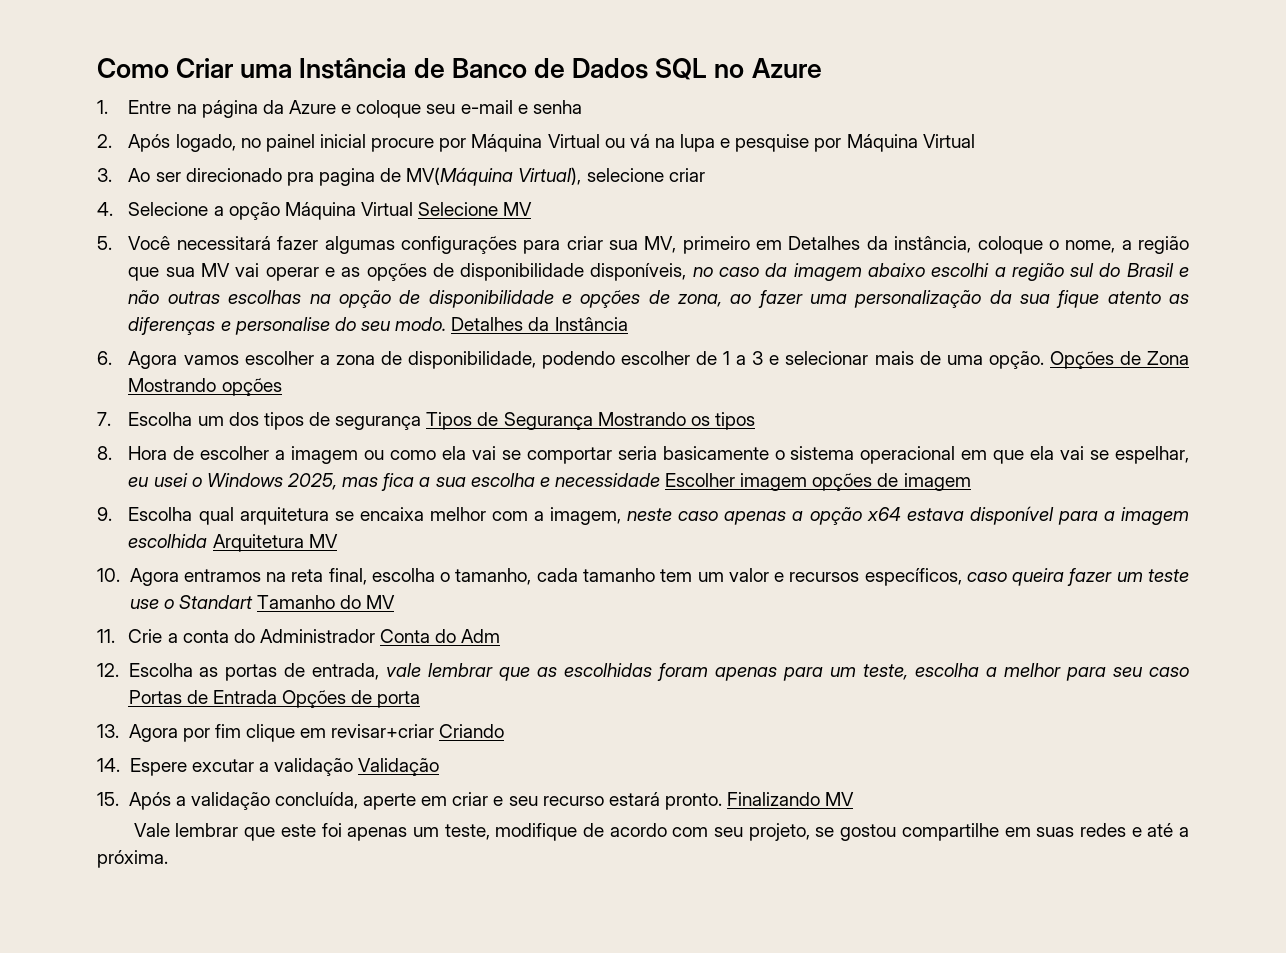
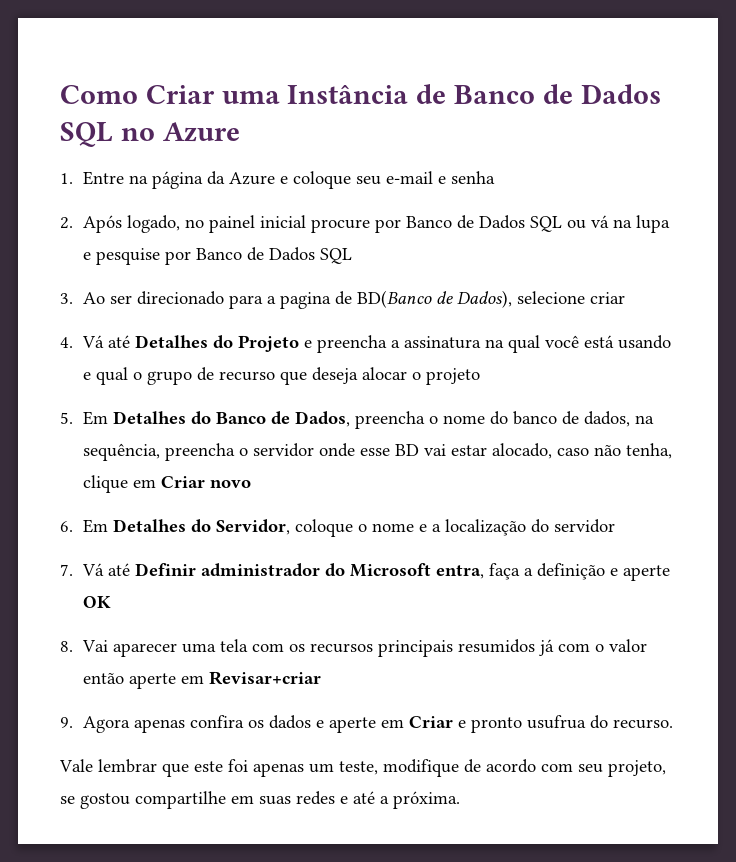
[471,134,600,152] Máquina Virtual -> [406,215,563,232] Banco de Dados SQL
[846,134,975,152] Máquina Virtual -> [196,247,353,264] Banco de Dados SQL
[286,167,705,186] [97,202,533,220] [97,236,1189,254] [128,263,1189,281] [128,290,1190,308] [128,317,628,335] [97,351,1189,369] [128,378,282,396] [97,412,755,430] [97,446,1189,464] [128,473,971,491] [97,506,1189,525] [128,534,338,552] [97,568,1189,586] [129,595,396,609] [97,629,501,643] [97,663,1190,681] [128,690,421,708] [97,724,505,742] [97,758,440,776] [97,792,855,810] pra pagina de MV(Máquina Virtual), selecione criar // 4. Selecione a opção Máquina Virtual Selecione MV // 5. Você necessitará fazer algumas configurações para criar sua MV, primeiro em Detalhes da instância, coloque o nome, a região que sua MV vai operar e as opções de disponibilidade disponíveis, no caso da imagem abaixo escolhi a região sul do Brasil e não outras escolhas na opção de disponibilidade e opções de zona, ao fazer uma personalização da sua fique atento as diferenças e personalise do seu modo. Detalhes da Instância // 6. Agora vamos escolher a zona de disponibilidade, podendo escolher de 1 a 3 e selecionar mais de uma opção. Opções de Zona Mostrando opções // 7. Escolha um dos tipos de segurança Tipos de Segurança Mostrando os tipos // 8. Hora de escolher a imagem ou como ela vai se comportar seria basicamente o sistema operacional em que ela vai se espelhar, eu usei o Windows 2025, mas fica a sua escolha e necessidade Escolher imagem opções de imagem // 9. Escolha qual arquitetura se encaixa melhor com a imagem, neste caso apenas a opção x64 estava disponível para a imagem escolhida Arquitetura MV // 10. Agora entramos na reta final, escolha o tamanho, cada tamanho tem um valor e recursos específicos, caso queira fazer um teste use o Standart Tamanho do MV // 11. Crie a conta do Administrador Conta do Adm // 12. Escolha as portas de entrada, vale lembrar que as escolhidas foram apenas para um teste, escolha a melhor para seu caso Portas de Entrada Opções de porta // 13. Agora por fim clique em revisar+criar Criando // 14. Espere excutar a validação Validação // 15. Após a validação concluída, aperte em criar e seu recurso estará pronto. Finalizando MV -> [229,290,626,309] [60,335,672,353] [83,367,481,385] [60,411,655,429] [83,443,673,461] [83,475,252,493] [60,519,616,537] [60,563,671,581] [83,596,112,608] [60,639,648,657] [83,671,322,689] [60,715,674,733] para a pagina de BD(Banco de Dados), selecione criar // 4. Vá até Detalhes do Projeto e preencha a assinatura na qual você está usando e qual o grupo de recurso que deseja alocar o projeto // 5. Em Detalhes do Banco de Dados, preencha o nome do banco de dados, na sequência, preencha o servidor onde esse BD vai estar alocado, caso não tenha, clique em Criar novo // 6. Em Detalhes do Servidor, coloque o nome e a localização do servidor // 7. Vá até Definir administrador do Microsoft entra, faça a definição e aperte OK // 8. Vai aparecer uma tela com os recursos principais resumidos já com o valor então aperte em Revisar+criar // 9. Agora apenas confira os dados e aperte em Criar e pronto usufrua do recurso.

